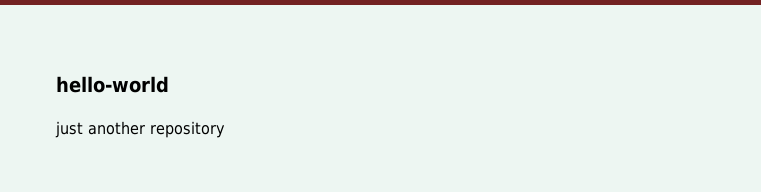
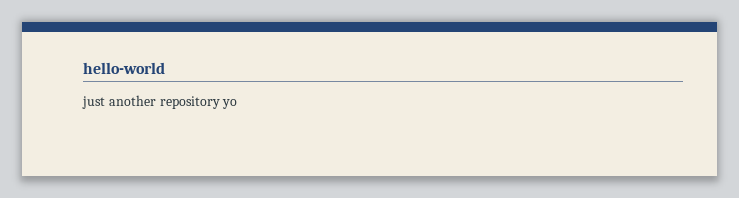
(225, 129) none -> [222,99,238,109] yo

